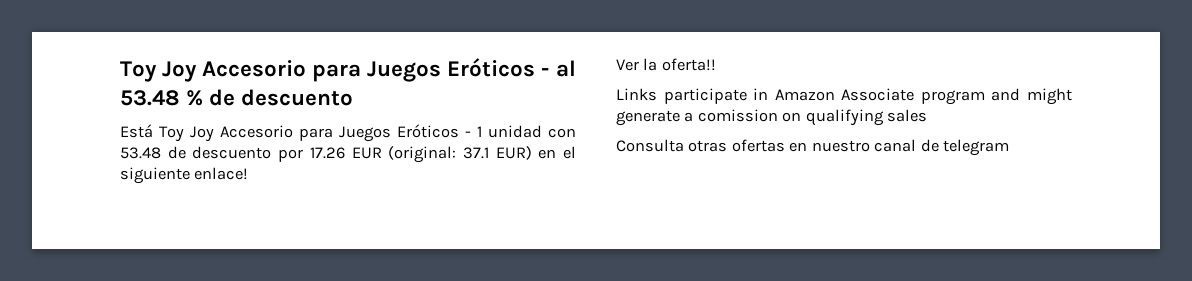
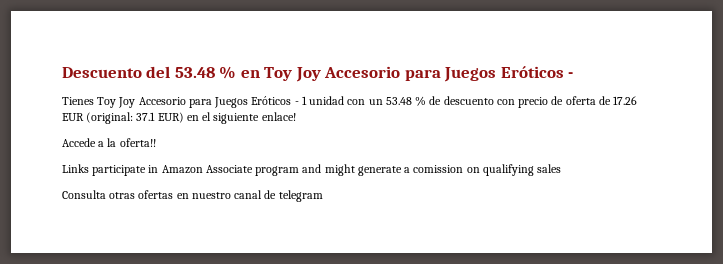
[120,58,576,82] [120,89,354,106] [120,124,153,138] Toy Joy Accesorio para Juegos Eróticos - al 53.48 % de descuento // Está -> [62,66,574,82] [62,97,94,105] Descuento del 53.48 % en Toy Joy Accesorio para Juegos Eróticos - // Tienes
[120,146,304,162] 53.48 de descuento por -> [368,96,611,108] un 53.48 % de descuento con precio de oferta de
[616,59,639,71] Ver -> [62,138,105,147] Accede a

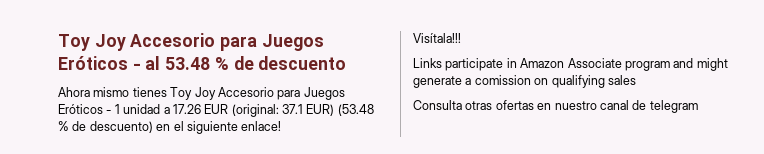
[62,66,574,82] [62,97,94,105] Descuento del 53.48 % en Toy Joy Accesorio para Juegos Eróticos - // Tienes -> [58,33,324,51] [58,56,347,70] [58,87,167,97] Toy Joy Accesorio para Juegos Eróticos - al 53.48 % de descuento // Ahora mismo tienes
[347,96,611,108] con un 53.48 % de descuento con precio de oferta de -> [163,107,170,114] a
(184, 117) none -> [337,104,374,116] [58,121,153,133] (53.48 % de descuento)
[62,138,156,147] Accede a la oferta!! -> [413,33,461,43] Visítala!!!

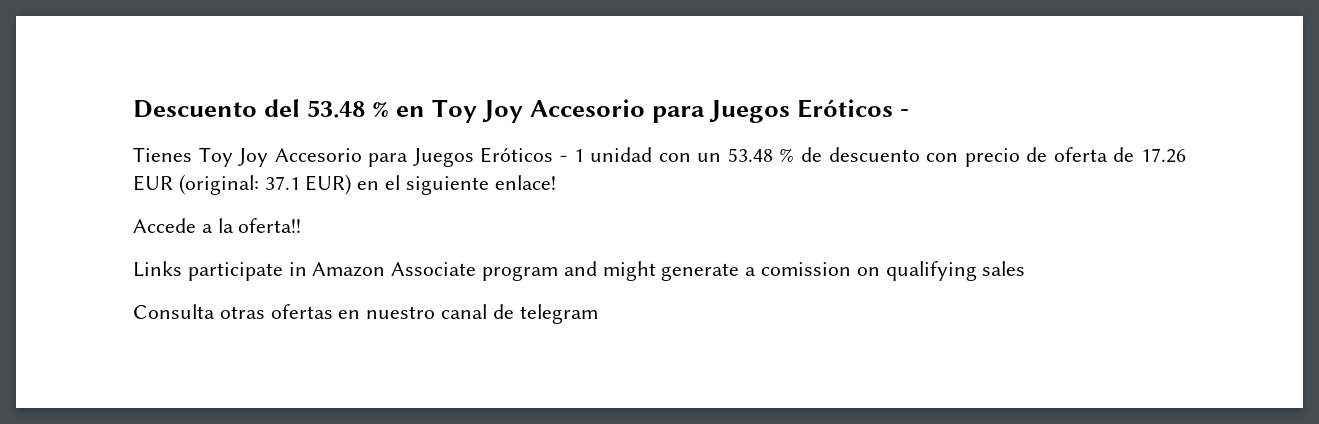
[58,33,324,51] [58,56,347,70] [58,87,167,97] Toy Joy Accesorio para Juegos Eróticos - al 53.48 % de descuento // Ahora mismo tienes -> [133,99,910,123] [133,147,192,162] Descuento del 53.48 % en Toy Joy Accesorio para Juegos Eróticos - // Tienes
[163,107,170,114] a -> [658,147,1135,167] con un 53.48 % de descuento con precio de oferta de
[337,104,374,116] [58,121,153,133] (53.48 % de descuento) -> (352, 184) none
[413,33,461,43] Visítala!!! -> [133,218,302,233] Accede a la oferta!!

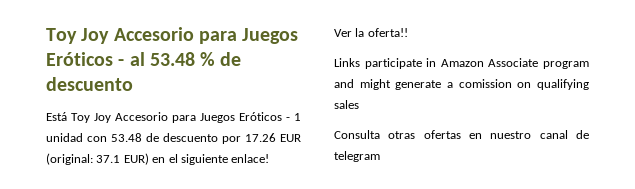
[133,99,910,123] [133,147,192,162] Descuento del 53.48 % en Toy Joy Accesorio para Juegos Eróticos - // Tienes -> [46,27,299,44] [46,52,242,66] [46,77,133,91] [46,112,67,121] Toy Joy Accesorio para Juegos Eróticos - al 53.48 % de descuento // Está
[697,147,1135,167] un 53.48 % de descuento con precio de oferta de -> [111,133,241,144] 53.48 de descuento por
[133,218,213,233] Accede a -> [334,29,352,37] Ver

